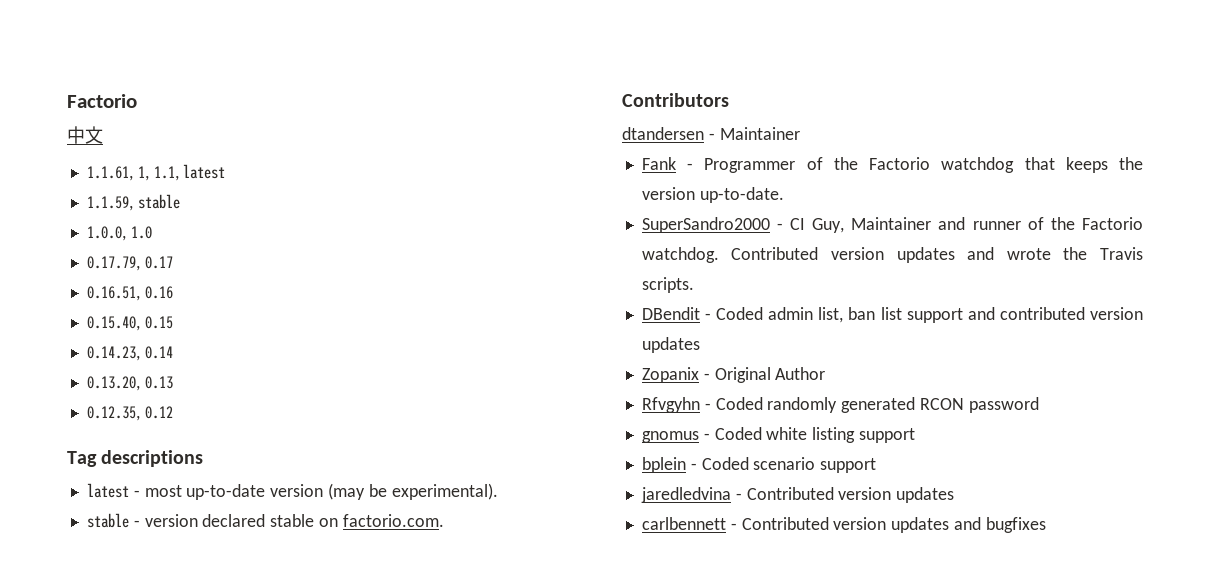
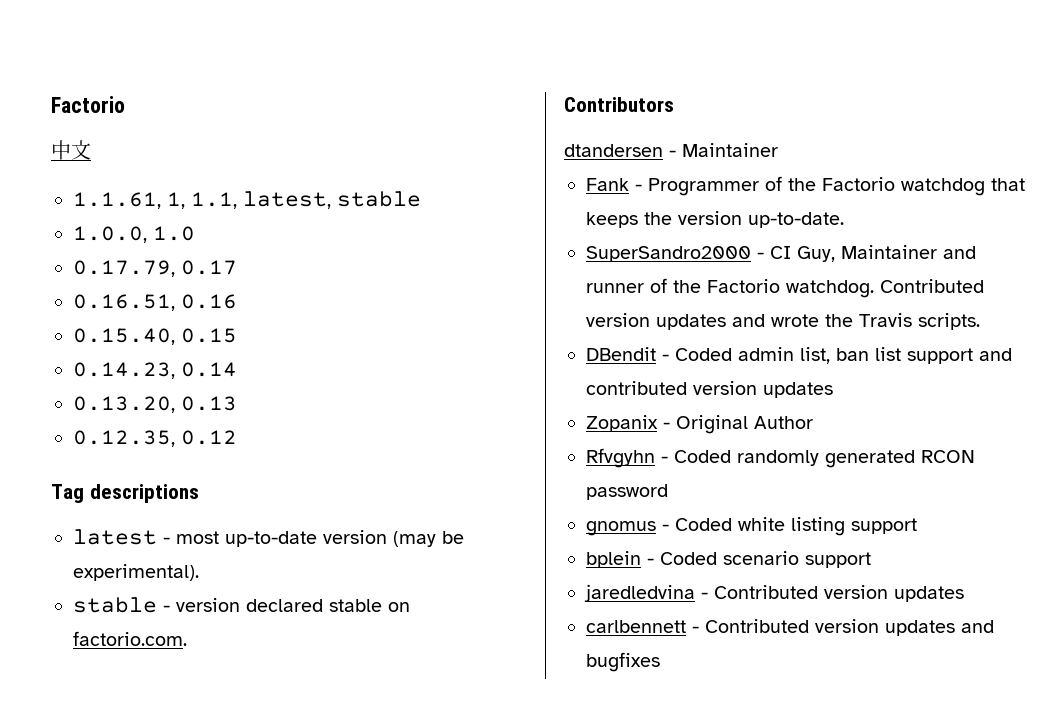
[183,164,226,179] [86,196,133,211] latest // 1.1.59, -> [243,191,331,209] latest,

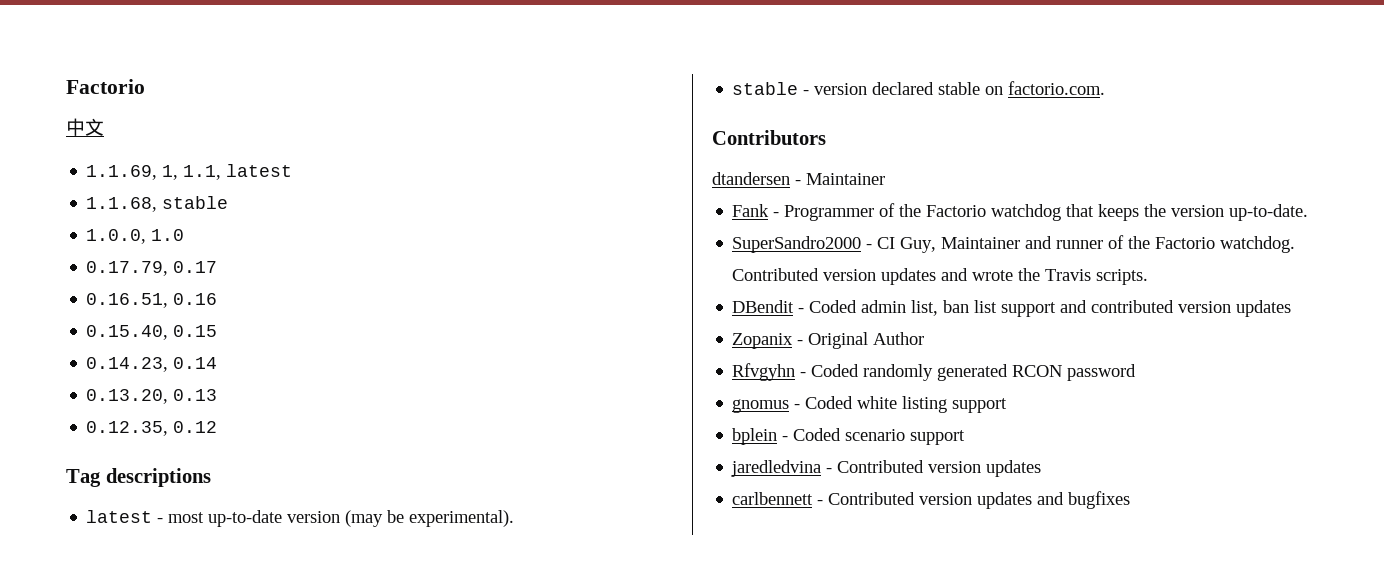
[73,192,161,209] 1.1.61, -> [86,165,158,180] 1.1.69,
[243,191,331,209] latest, -> [226,164,293,177] [86,197,158,212] latest // 1.1.68,

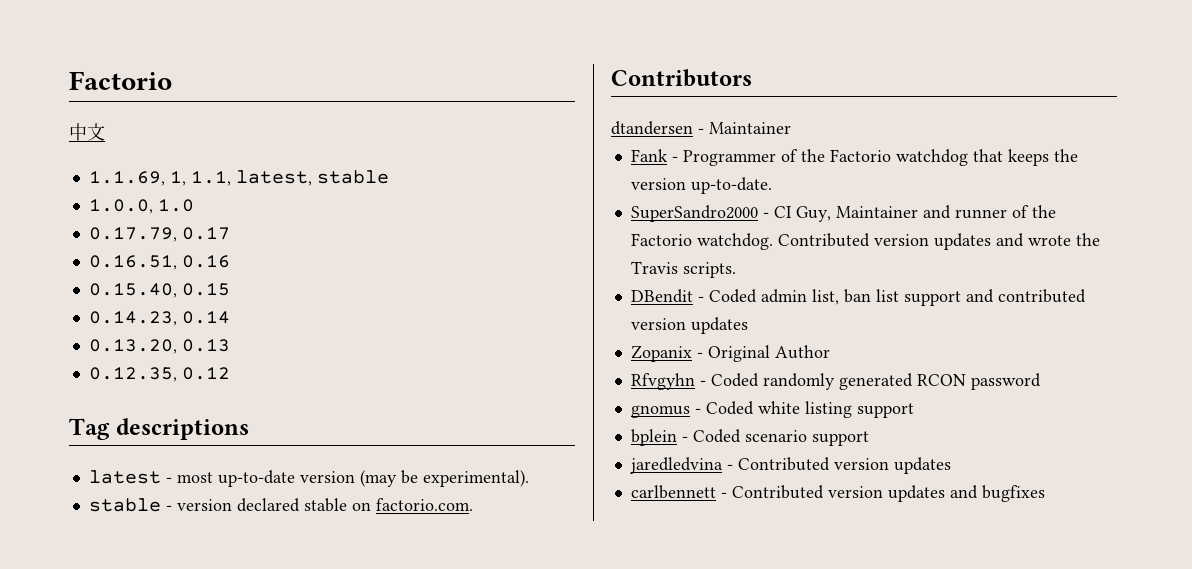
[226,164,293,177] [86,197,158,212] latest // 1.1.68, -> [235,170,312,186] latest,

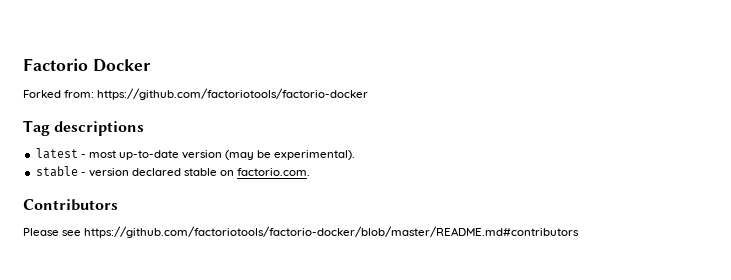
[69,71,172,90] [69,123,105,141] [88,170,389,186] [88,199,194,214] [88,227,230,242] [88,255,230,270] [88,283,230,298] [88,311,230,326] [88,339,230,354] [88,367,230,382] Factorio // 中文 // 1.1.69, 1, 1.1, latest, stable // 1.0.0, 1.0 // 0.17.79, 0.17 // 0.16.51, 0.16 // 0.15.40, 0.15 // 0.14.23, 0.14 // 0.13.20, 0.13 // 0.12.35, 0.12 -> [23,58,151,72] [23,88,369,100] Factorio Docker // Forked from: https://github.com/factoriotools/factorio-docker
[611,121,791,135] [630,149,1078,166] [630,177,772,194] [630,205,1056,222] [630,233,1100,250] [630,261,736,278] [630,289,1086,306] [630,317,748,334] [630,345,830,362] [630,373,1041,390] [630,401,914,418] [630,429,869,446] [629,457,951,474] [630,485,1045,502] dtandersen - Maintainer // Fank - Programmer of the Factorio watchdog that keeps the version up-to-date. // SuperSandro2000 - CI Guy, Maintainer and runner of the Factorio watchdog. Contributed version updates and wrote the Travis scripts. // DBendit - Coded admin list, ban list support and contributed version updates // Zopanix - Original Author // Rfvgyhn - Coded randomly generated RCON password // gnomus - Coded white listing support // bplein - Coded scenario support // jaredledvina - Contributed version updates // carlbennett - Contributed version updates and bugfixes -> [23,226,580,238] Please see https://github.com/factoriotools/factorio-docker/blob/master/README.md#contributors

